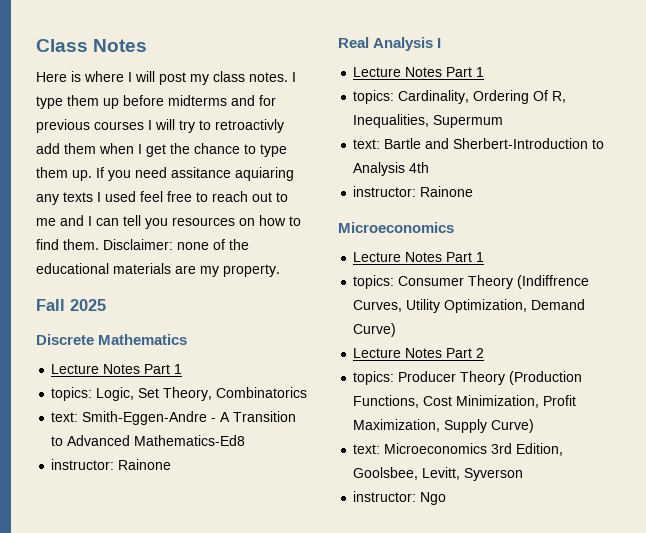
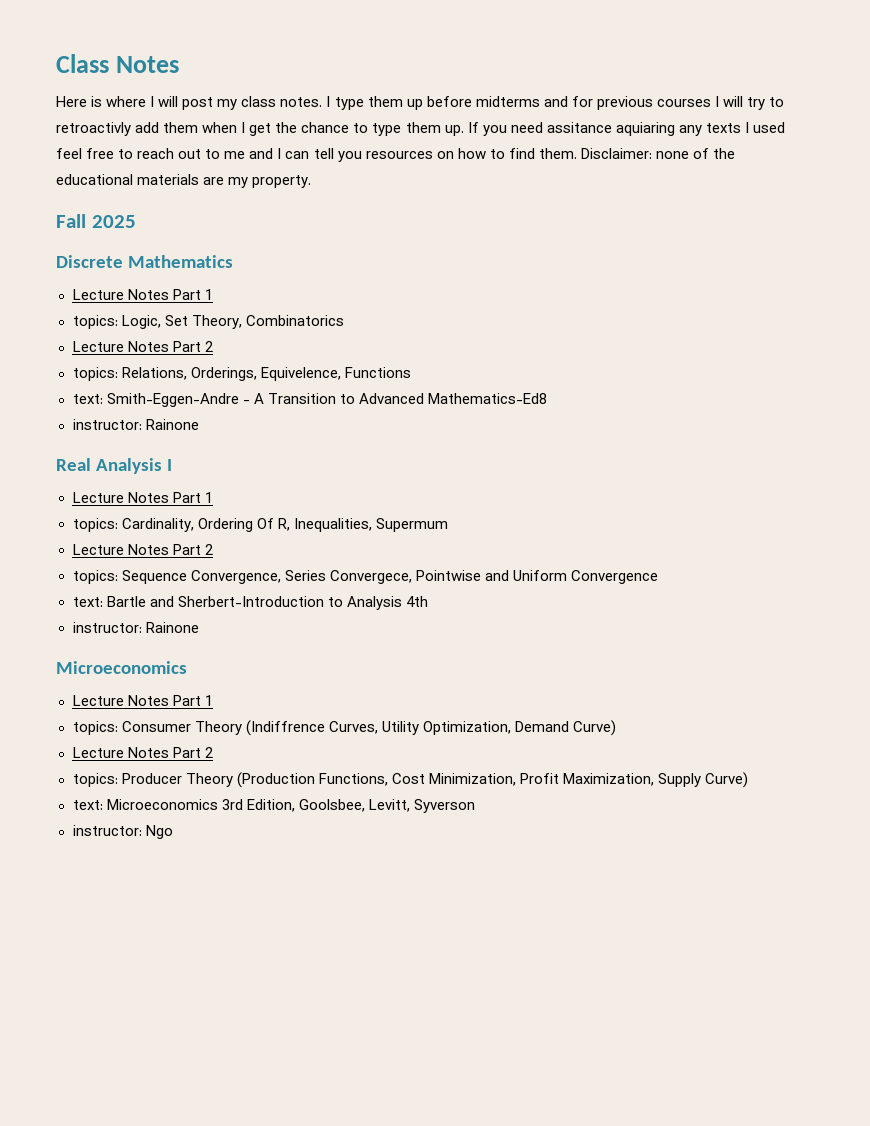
(308, 392) none -> [72,341,213,352] [72,367,411,381] // Lecture Notes Part 2 // topics: Relations, Orderings, Equivelence, Functions
(504, 121) none -> [72,544,213,555] [72,570,658,584] // Lecture Notes Part 2 // topics: Sequence Convergence, Series Convergece, Pointwise and Uniform Convergence

